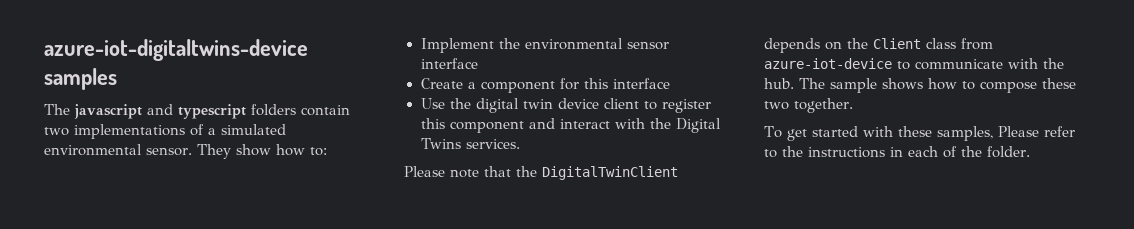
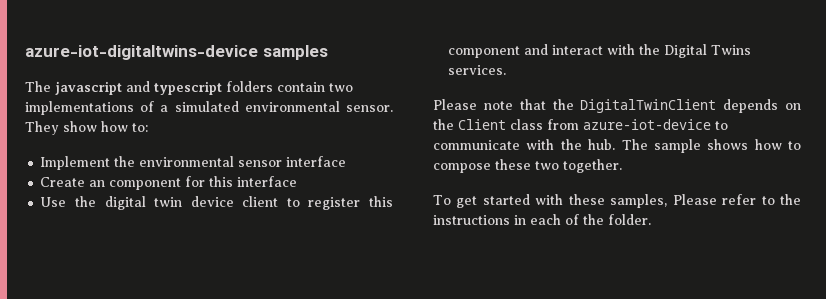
[467,82,476,89] a -> [89,180,106,187] an

